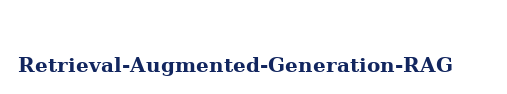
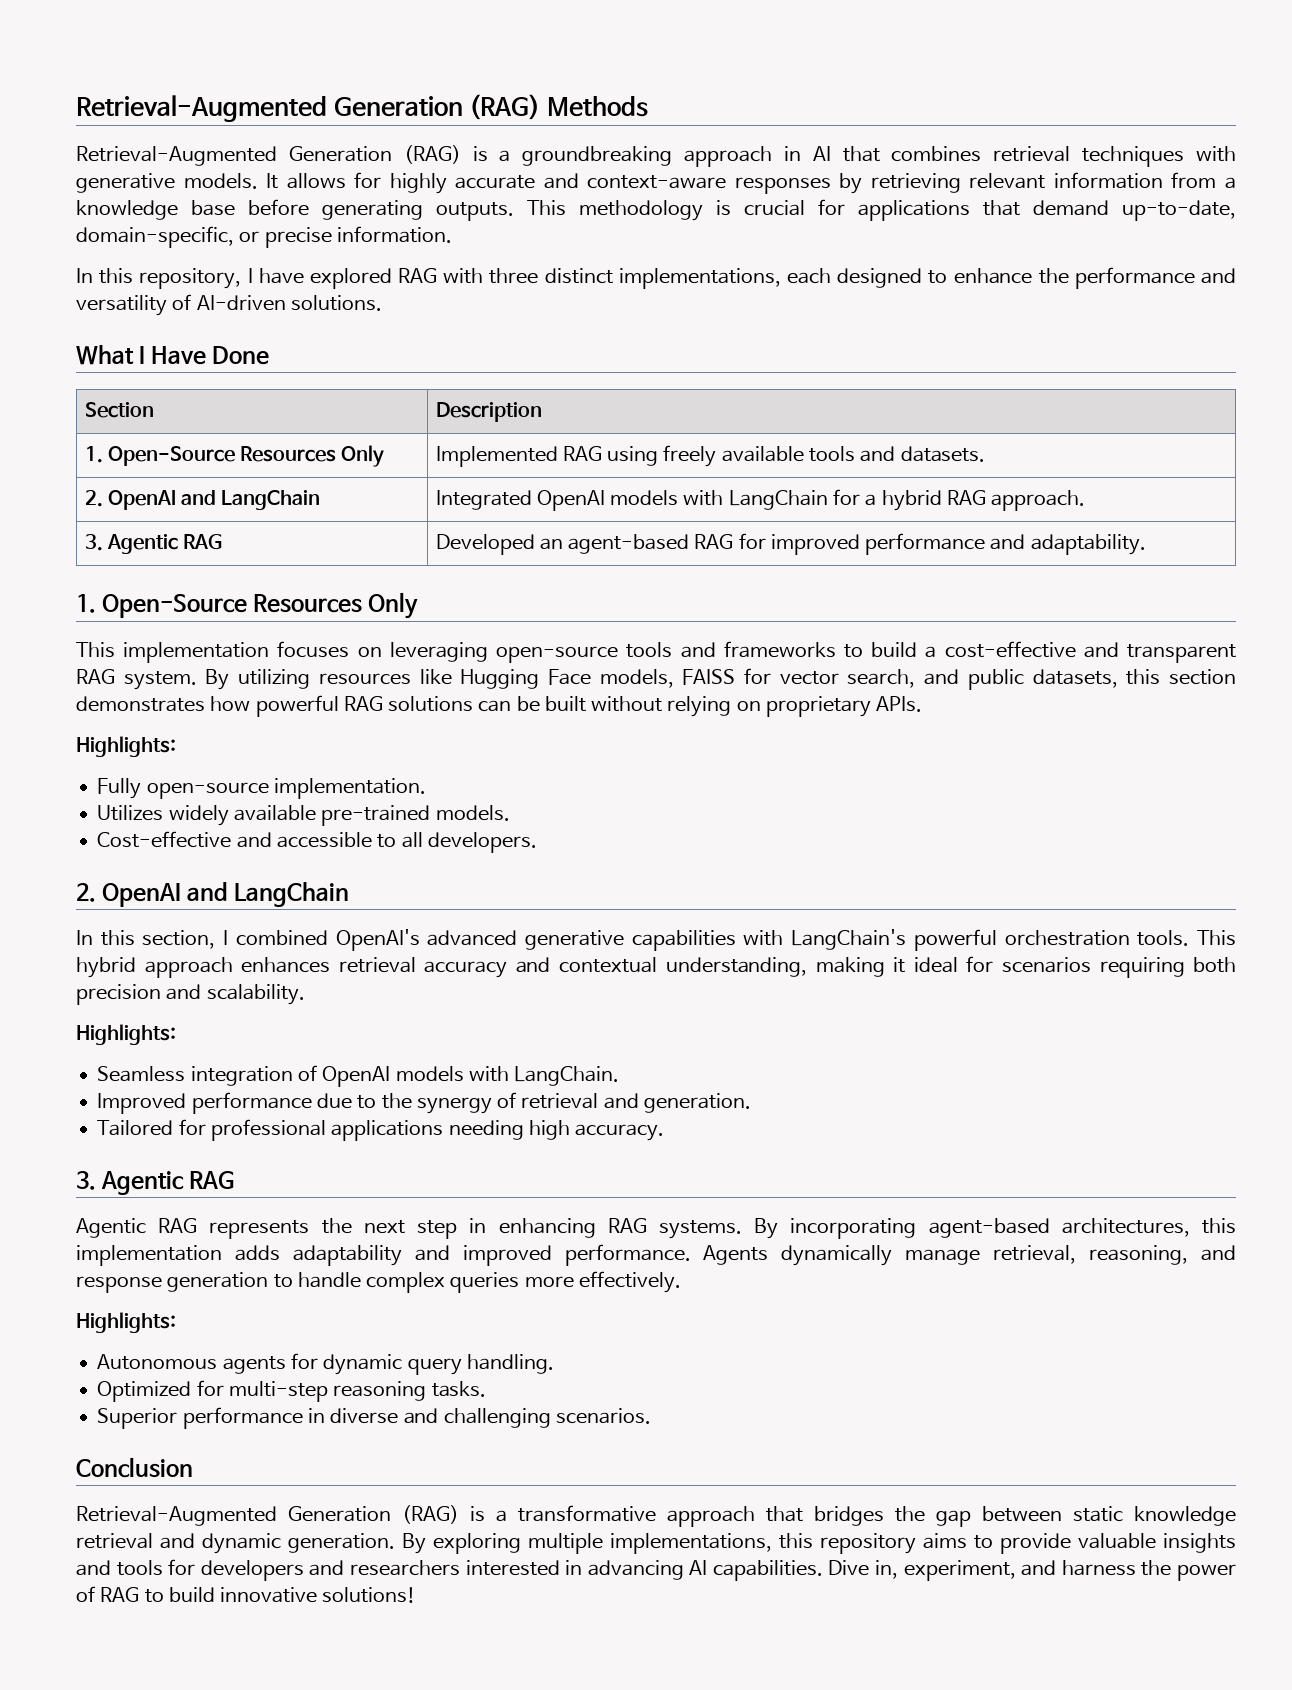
[18,57,453,76] Retrieval-Augmented-Generation-RAG -> [76,94,648,122] [76,145,1236,167] [76,172,1236,194] [76,199,1236,221] [76,226,452,248] [76,267,1237,289] [76,294,382,316] [76,345,270,365] [84,402,154,418] [435,402,542,422] [84,445,385,467] [435,445,986,467] [84,490,321,510] [435,489,1086,511] [84,534,223,554] [435,533,1146,555] [76,592,419,619] [76,641,1237,663] [76,668,1236,690] [76,695,923,717] [76,736,176,757] [97,778,426,799] [97,805,510,826] [97,831,537,853] [76,882,350,907] [76,929,1237,951] [76,956,1236,978] [76,984,305,1005] [76,1024,176,1045] [97,1065,620,1087] [97,1092,751,1114] [97,1119,665,1141] [76,1171,235,1195] [76,1218,1236,1239] [76,1244,1237,1266] [76,1271,681,1293] [76,1312,176,1333] [97,1353,554,1375] [97,1380,487,1402] [97,1407,652,1429] [76,1457,193,1478] [76,1505,1236,1527] [76,1533,1236,1554] [76,1559,1236,1581] [76,1586,417,1603] Retrieval-Augmented Generation (RAG) Methods // Retrieval-Augmented Generation (RAG) is a groundbreaking approach in AI that combines retrieval techniques with generative models. It allows for highly accurate and context-aware responses by retrieving relevant information from a knowledge base before generating outputs. This methodology is crucial for applications that demand up-to-date, domain-specific, or precise information. // In this repository, I have explored RAG with three distinct implementations, each designed to enhance the performance and versatility of AI-driven solutions. // What I Have Done // Section | Description // 1. Open-Source Resources Only | Implemented RAG using freely available tools and datasets. // 2. OpenAI and LangChain | Integrated OpenAI models with LangChain for a hybrid RAG approach. // 3. Agentic RAG | Developed an agent-based RAG for improved performance and adaptability. // 1. Open-Source Resources Only // This implementation focuses on leveraging open-source tools and frameworks to build a cost-effective and transparent RAG system. By utilizing resources like Hugging Face models, FAISS for vector search, and public datasets, this section demonstrates how powerful RAG solutions can be built without relying on proprietary APIs. // Highlights: // Fully open-source implementation. // Utilizes widely available pre-trained models. // Cost-effective and accessible to all developers. // 2. OpenAI and LangChain // In this section, I combined OpenAI's advanced generative capabilities with LangChain's powerful orchestration tools. This hybrid approach enhances retrieval accuracy and contextual understanding, making it ideal for scenarios requiring both precision and scalability. // Highlights: // Seamless integration of OpenAI models with LangChain. // Improved performance due to the synergy of retrieval and generation. // Tailored for professional applications needing high accuracy. // 3. Agentic RAG // Agentic RAG represents the next step in enhancing RAG systems. By incorporating agent-based architectures, this implementation adds adaptability and improved performance. Agents dynamically manage retrieval, reasoning, and response generation to handle complex queries more effectively. // Highlights: // Autonomous agents for dynamic query handling. // Optimized for multi-step reasoning tasks. // Superior performance in diverse and challenging scenarios. // Conclusion // Retrieval-Augmented Generation (RAG) is a transformative approach that bridges the gap between static knowledge retrieval and dynamic generation. By exploring multiple implementations, this repository aims to provide valuable insights and tools for developers and researchers interested in advancing AI capabilities. Dive in, experiment, and harness the power of RAG to build innovative solutions!

